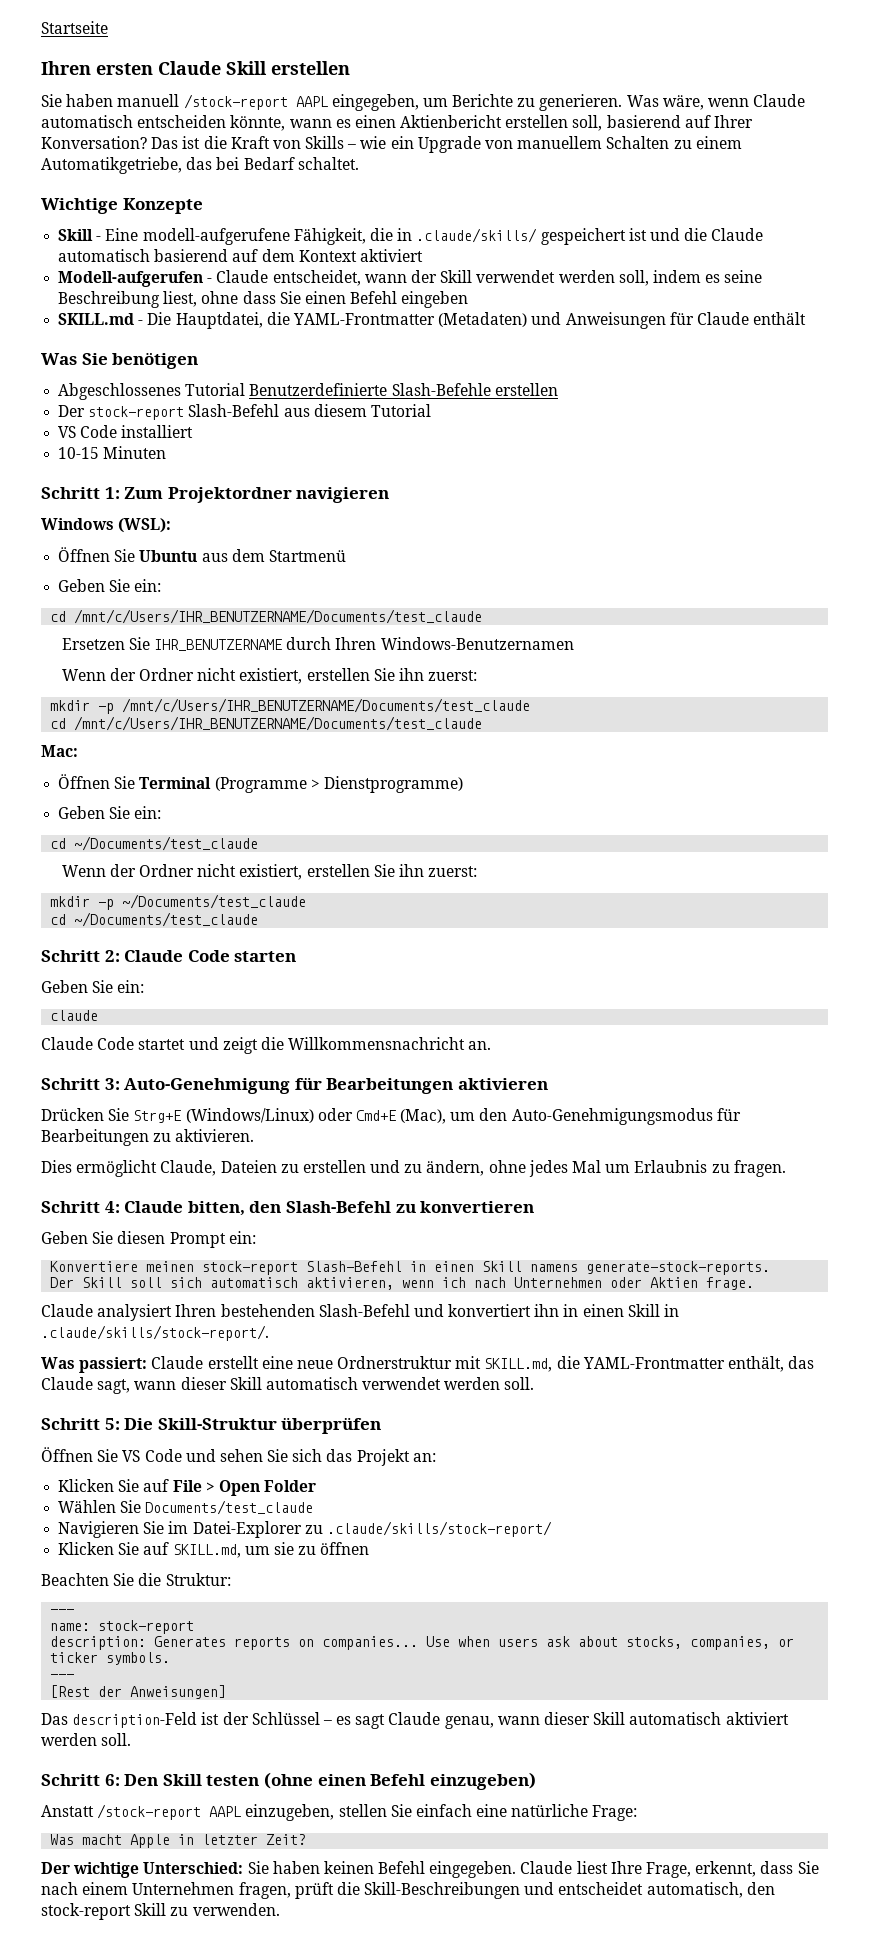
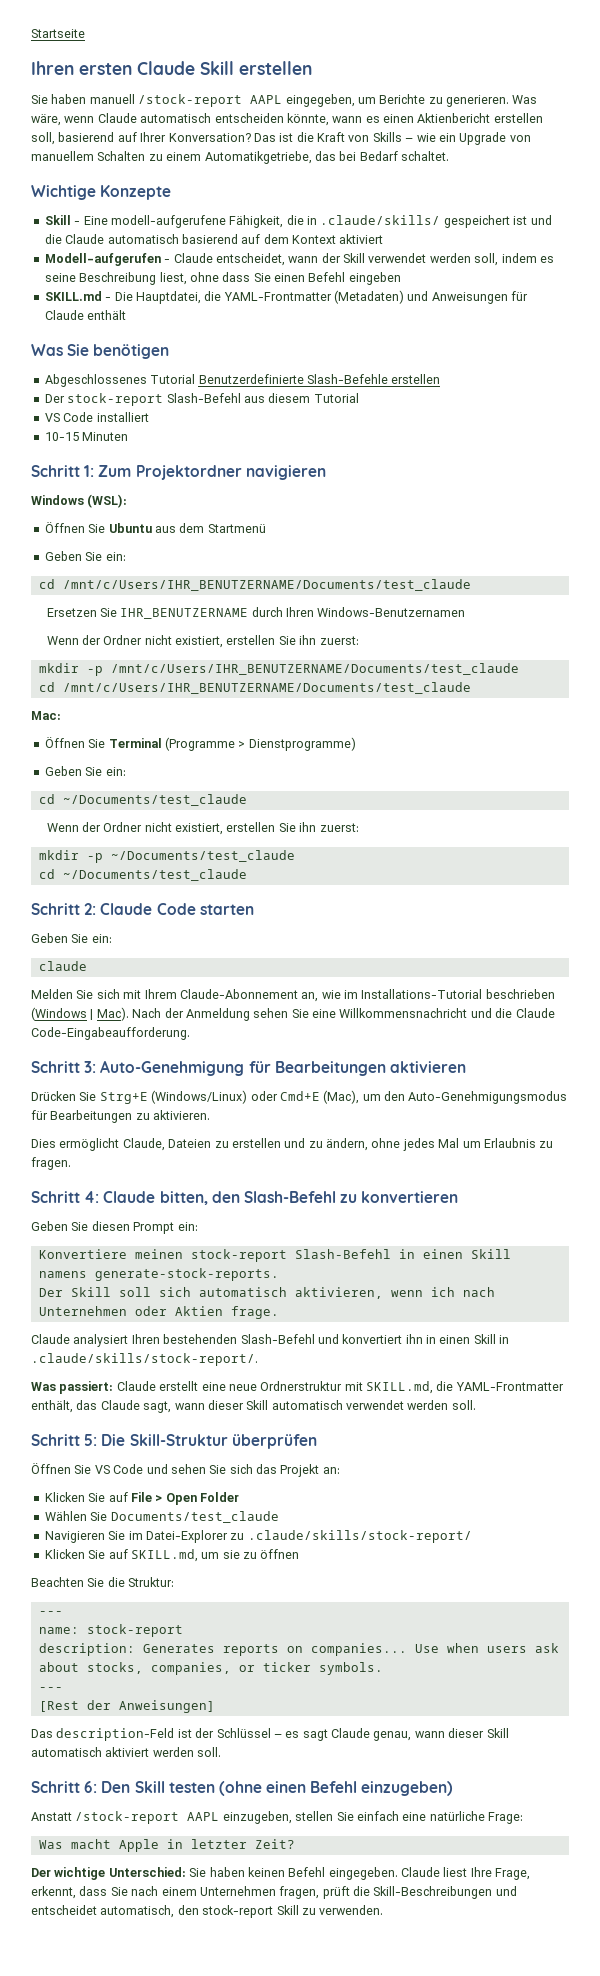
[41,1037,492,1054] Claude Code startet und zeigt die Willkommensnachricht an. -> [31,989,555,1002] [31,1007,555,1021] [31,1027,190,1040] Melden Sie sich mit Ihrem Claude-Abonnement an, wie im Installations-Tutorial beschrieben (Windows | Mac). Nach der Anmeldung sehen Sie eine Willkommensnachricht und die Claude Code-Eingabeaufforderung.

